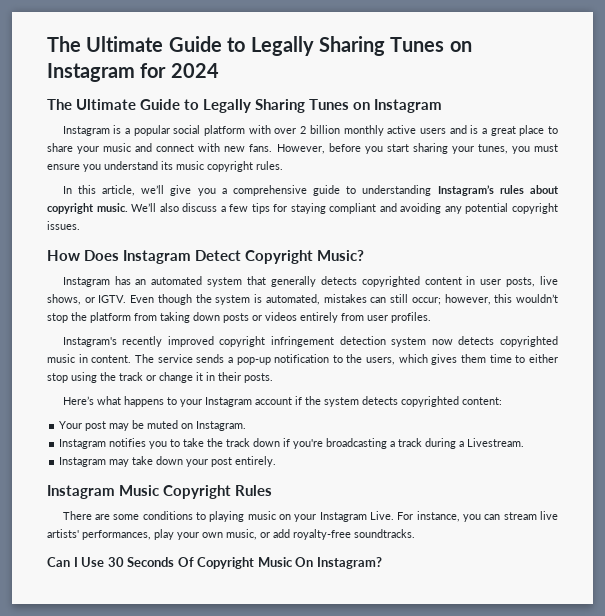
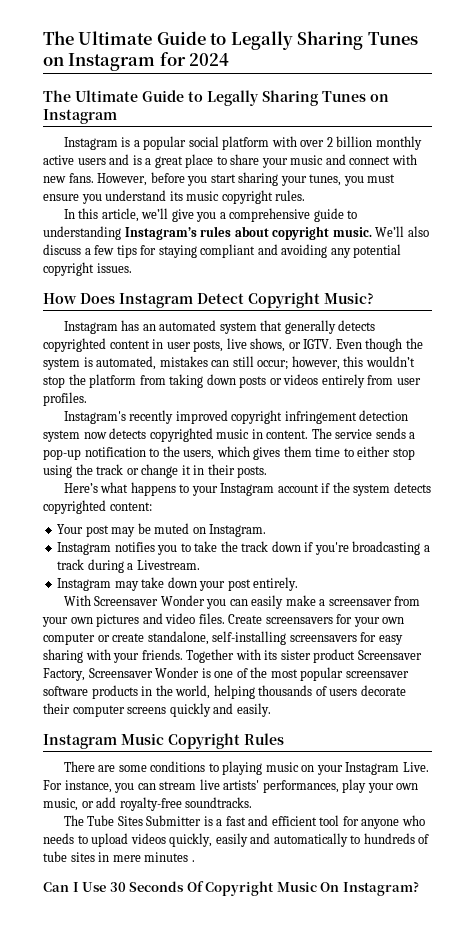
(277, 461) none -> [63,595,421,609] [42,613,405,627] [43,631,403,645] [43,649,422,663] [43,667,409,681] [43,685,406,699] [43,703,271,717] // With Screensaver Wonder you can easily make a screensaver from your own pictures and video files. Create screensavers for your own computer or create standalone, self-installing screensavers for easy sharing with your friends. Together with its sister product Screensaver Factory, Screensaver Wonder is one of the most popular screensaver software products in the world, helping thousands of users decorate their computer screens quickly and easily.
(415, 533) none -> [63,815,425,829] [43,833,430,847] [43,851,195,862] // The Tube Sites Submitter is a fast and efficient tool for anyone who needs to upload videos quickly, easily and automatically to hundreds of tube sites in mere minutes .

